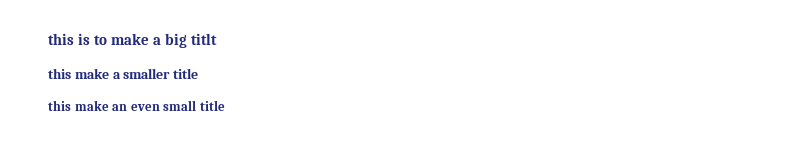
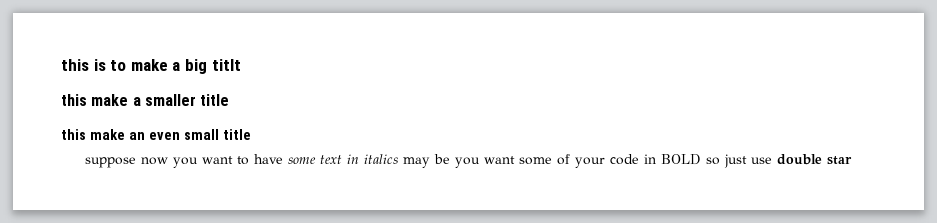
(225, 105) none -> [84,154,852,168] // suppose now you want to have some text in italics may be you want some of your code in BOLD so just use double star

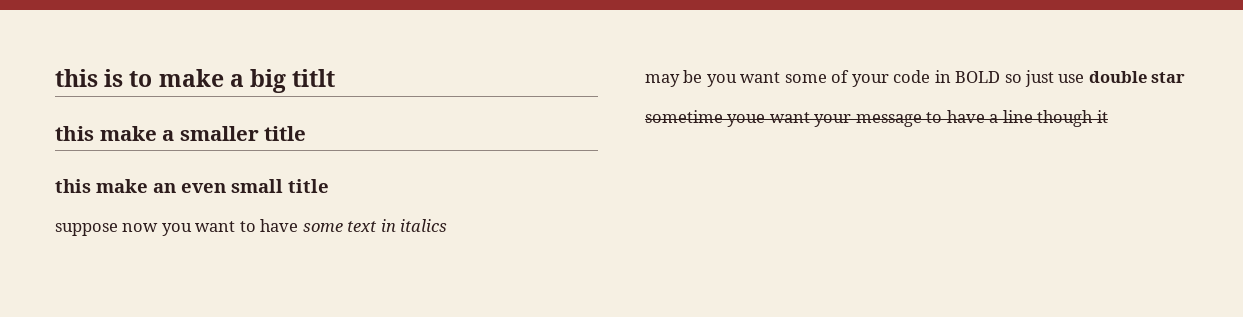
(398, 159) none -> (448, 225) //
(852, 160) none -> [645,110,1108,127] // sometime youe want your message to have a line though it

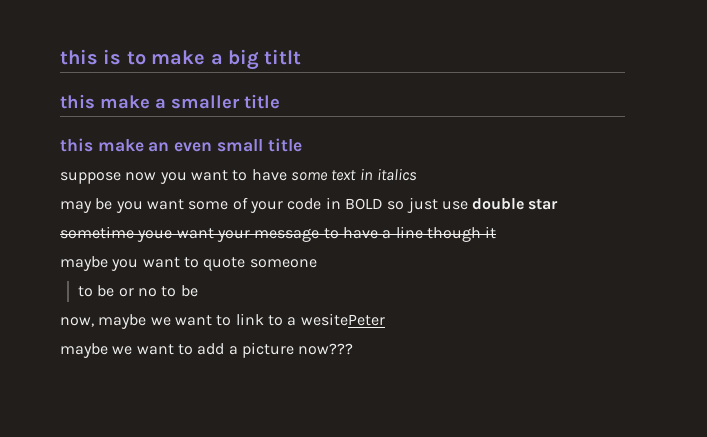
(1108, 116) none -> [60,256,317,271] [77,285,198,297] [60,313,385,329] [60,342,354,358] // maybe you want to quote someone // to be or no to be // now, maybe we want to link to a wesitePeter // maybe we want to add a picture now???

